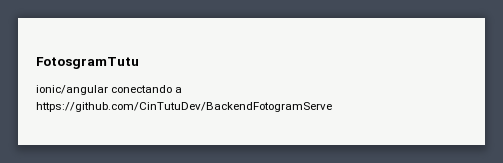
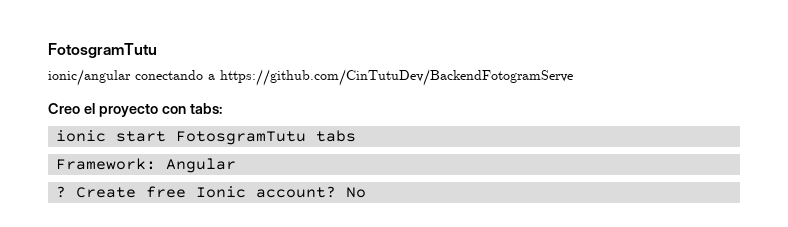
(332, 107) none -> [48,103,222,117] [56,130,357,145] [56,158,237,173] [56,186,367,198] // Creo el proyecto con tabs: // ionic start FotosgramTutu tabs // Framework: Angular // ? Create free Ionic account? No

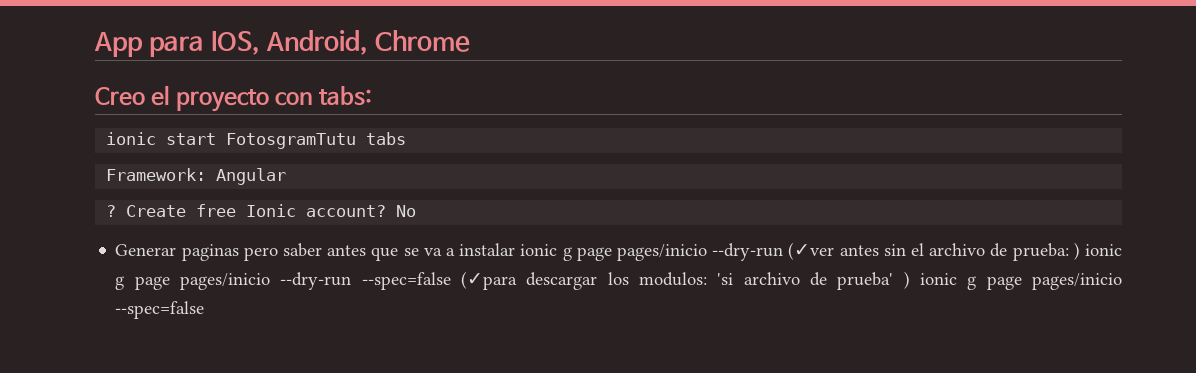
[48,43,157,58] [48,69,573,86] FotosgramTutu // ionic/angular conectando a https://github.com/CinTutuDev/BackendFotogramServe -> [94,30,471,57] App para IOS, Android, Chrome
(367, 192) none -> [115,242,1122,261] [115,271,1123,290] [115,301,205,319] // Generar paginas pero saber antes que se va a instalar ionic g page pages/inicio --dry-run (✓ver antes sin el archivo de prueba: ) ionic g page pages/inicio --dry-run --spec=false (✓para descargar los modulos: 'si archivo de prueba' ) ionic g page pages/inicio --spec=false

